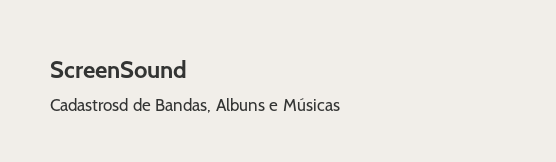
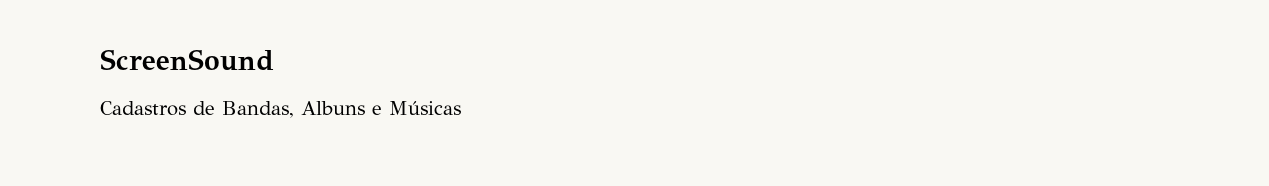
[50,98,128,111] Cadastrosd -> [100,101,186,116] Cadastros

